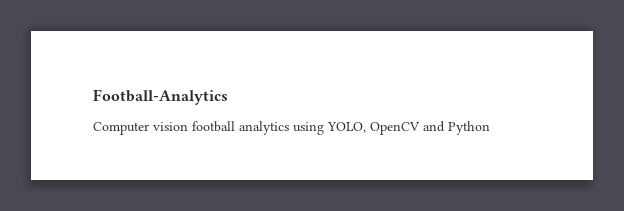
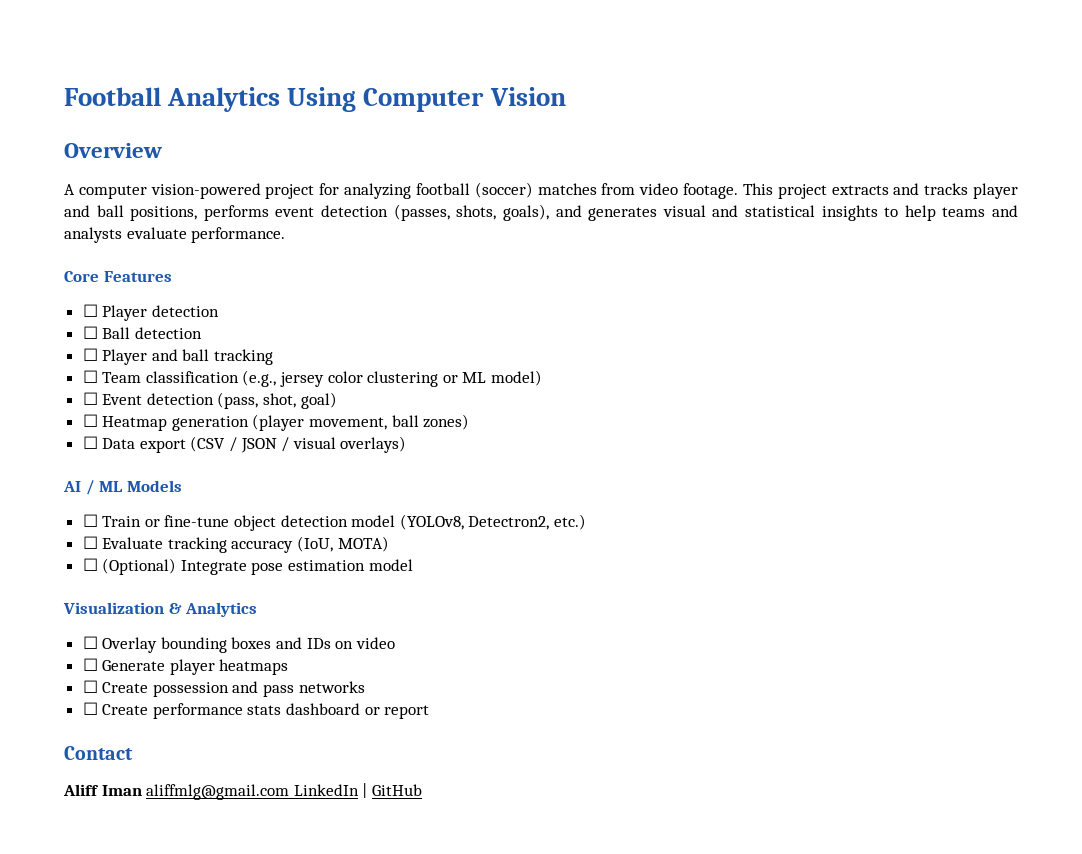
[93,89,228,105] [93,121,490,135] Football-Analytics // Computer vision football analytics using YOLO, OpenCV and Python -> [64,87,566,112] [64,143,162,158] [64,182,1019,199] [64,204,1018,221] [64,227,286,243] [64,271,172,282] [82,304,219,321] [82,326,202,339] [82,348,274,365] [82,370,543,387] [82,392,337,409] [82,414,470,431] [82,436,407,453] [63,480,182,495] [82,514,587,531] [82,536,389,553] [82,558,413,575] [63,602,258,617] [82,636,395,653] [82,658,289,675] [82,680,365,697] [82,702,430,719] [64,746,133,760] [63,783,422,800] Football Analytics Using Computer Vision // Overview // A computer vision-powered project for analyzing football (soccer) matches from video footage. This project extracts and tracks player and ball positions, performs event detection (passes, shots, goals), and generates visual and statistical insights to help teams and analysts evaluate performance. // Core Features // ☐ Player detection // ☐ Ball detection // ☐ Player and ball tracking // ☐ Team classification (e.g., jersey color clustering or ML model) // ☐ Event detection (pass, shot, goal) // ☐ Heatmap generation (player movement, ball zones) // ☐ Data export (CSV / JSON / visual overlays) // AI / ML Models // ☐ Train or fine-tune object detection model (YOLOv8, Detectron2, etc.) // ☐ Evaluate tracking accuracy (IoU, MOTA) // ☐ (Optional) Integrate pose estimation model // Visualization & Analytics // ☐ Overlay bounding boxes and IDs on video // ☐ Generate player heatmaps // ☐ Create possession and pass networks // ☐ Create performance stats dashboard or report // Contact // Aliff Iman aliffmlg@gmail.com LinkedIn | GitHub

